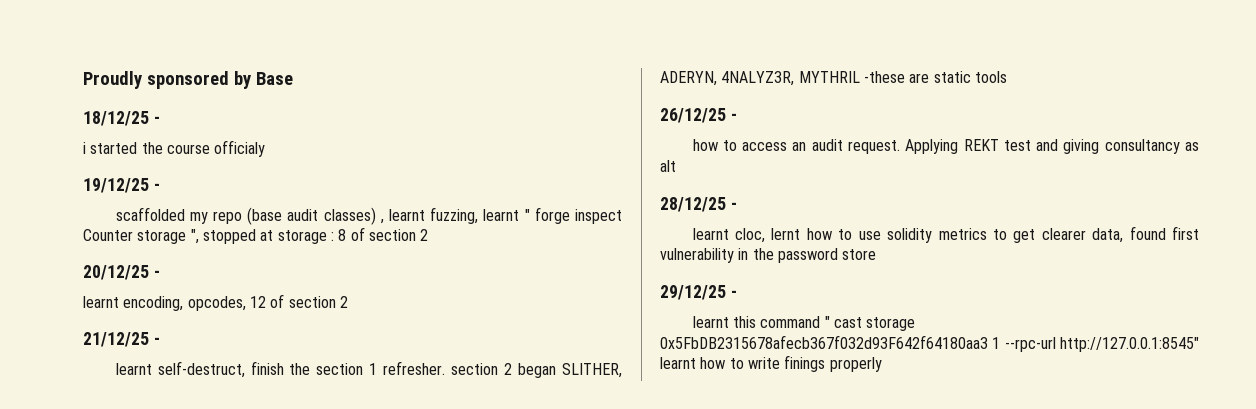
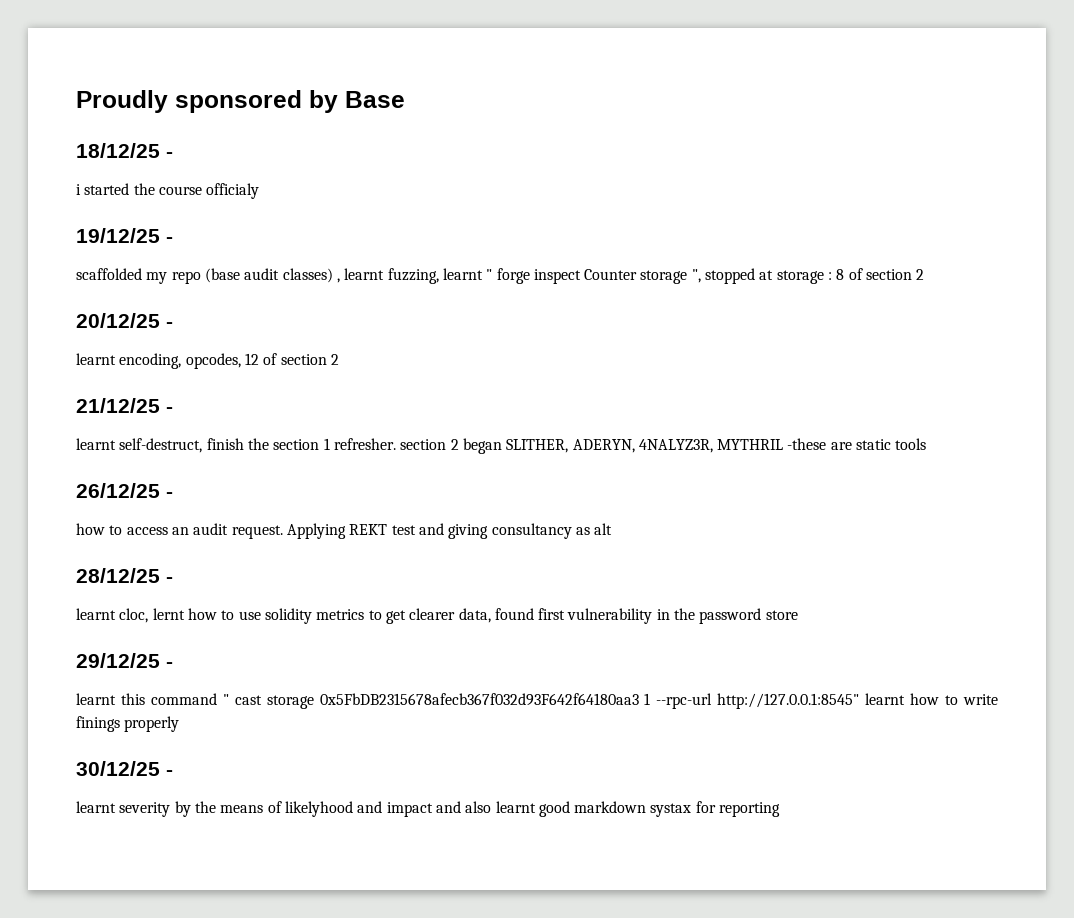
(882, 364) none -> [76,761,173,776] [76,801,781,817] // 30/12/25 - // learnt severity by the means of likelyhood and impact and also learnt good markdown systax for reporting

